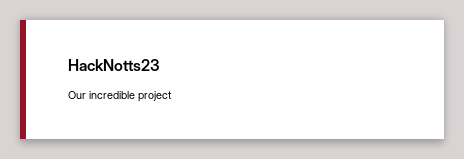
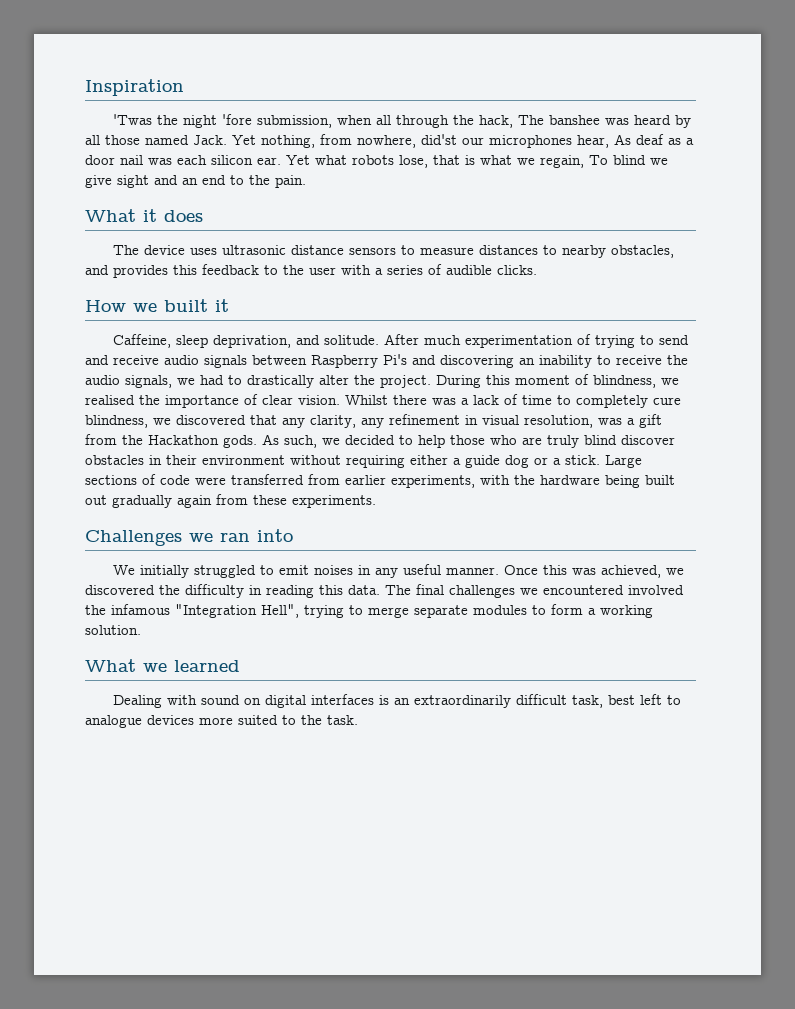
[68,59,160,71] [68,91,172,102] HackNotts23 // Our incredible project -> [85,79,184,96] [113,114,692,128] [85,134,694,148] [85,155,668,168] [85,175,306,188] [85,209,203,222] [113,245,675,258] [85,264,537,278] [85,299,229,312] [113,334,690,348] [85,354,688,368] [85,374,679,388] [85,394,681,408] [85,414,662,428] [85,434,675,448] [85,455,642,468] [85,474,675,488] [85,494,376,508] [85,529,293,546] [113,564,685,578] [85,584,684,598] [85,604,653,618] [85,625,141,635] [85,659,240,672] [113,694,682,708] [85,715,358,728] Inspiration // 'Twas the night 'fore submission, when all through the hack, The banshee was heard by all those named Jack. Yet nothing, from nowhere, did'st our microphones hear, As deaf as a door nail was each silicon ear. Yet what robots lose, that is what we regain, To blind we give sight and an end to the pain. // What it does // The device uses ultrasonic distance sensors to measure distances to nearby obstacles, and provides this feedback to the user with a series of audible clicks. // How we built it // Caffeine, sleep deprivation, and solitude. After much experimentation of trying to send and receive audio signals between Raspberry Pi's and discovering an inability to receive the audio signals, we had to drastically alter the project. During this moment of blindness, we realised the importance of clear vision. Whilst there was a lack of time to completely cure blindness, we discovered that any clarity, any refinement in visual resolution, was a gift from the Hackathon gods. As such, we decided to help those who are truly blind discover obstacles in their environment without requiring either a guide dog or a stick. Large sections of code were transferred from earlier experiments, with the hardware being built out gradually again from these experiments. // Challenges we ran into // We initially struggled to emit noises in any useful manner. Once this was achieved, we discovered the difficulty in reading this data. The final challenges we encountered involved the infamous "Integration Hell", trying to merge separate modules to form a working solution. // What we learned // Dealing with sound on digital interfaces is an extraordinarily difficult task, best left to analogue devices more suited to the task.

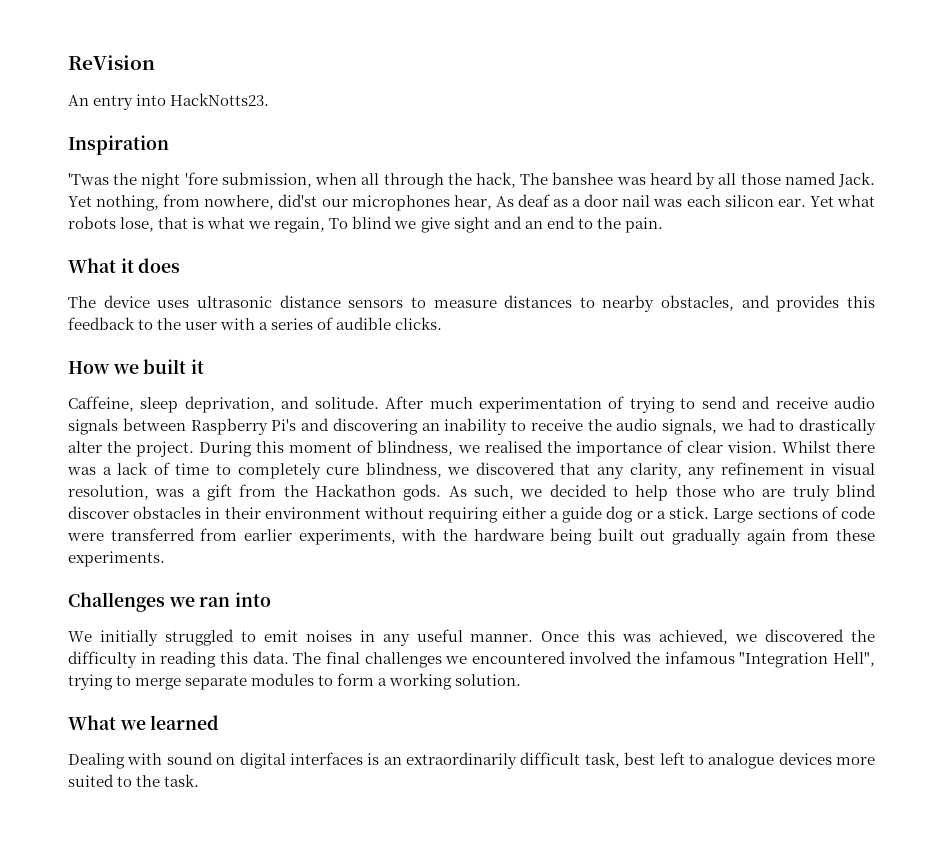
(85, 87) none -> [68,55,155,70] [68,93,270,110] ReVision // An entry into HackNotts23. //

